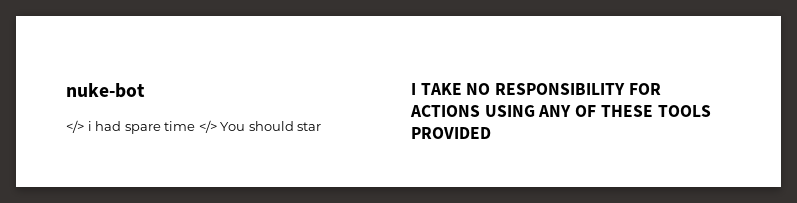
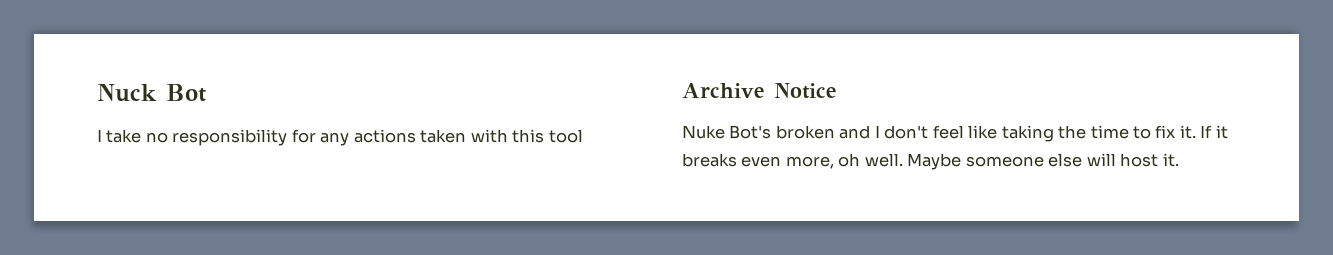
[66,83,145,98] [66,120,322,134] [411,83,661,95] [410,105,711,117] [411,127,491,139] nuke-bot // </> i had spare time </> You should star // I TAKE NO RESPONSIBILITY FOR ACTIONS USING ANY OF THESE TOOLS PROVIDED -> [97,84,206,102] [97,129,583,146] [682,83,837,99] [682,125,1228,142] [682,153,1179,170] Nuck Bot // I take no responsibility for any actions taken with this tool // Archive Notice // Nuke Bot's broken and I don't feel like taking the time to fix it. If it breaks even more, oh well. Maybe someone else will host it.

